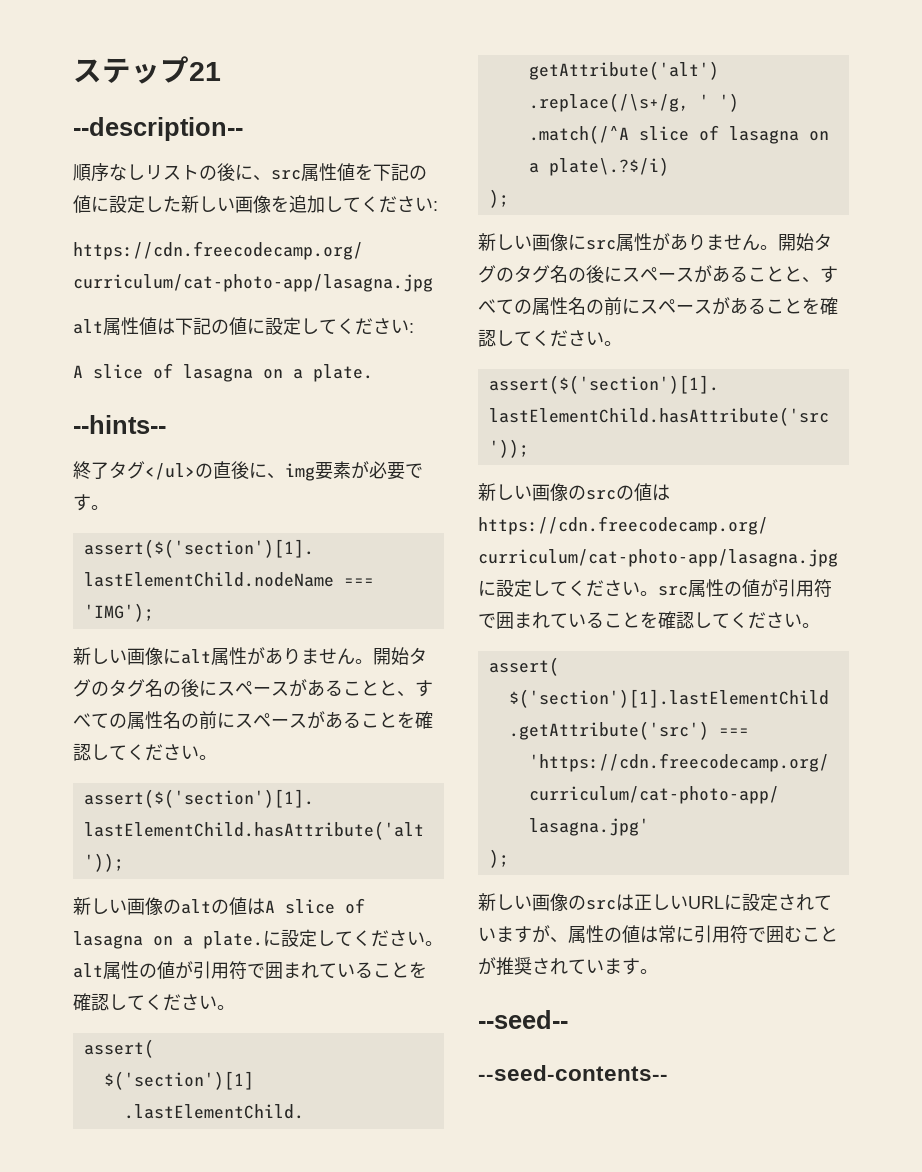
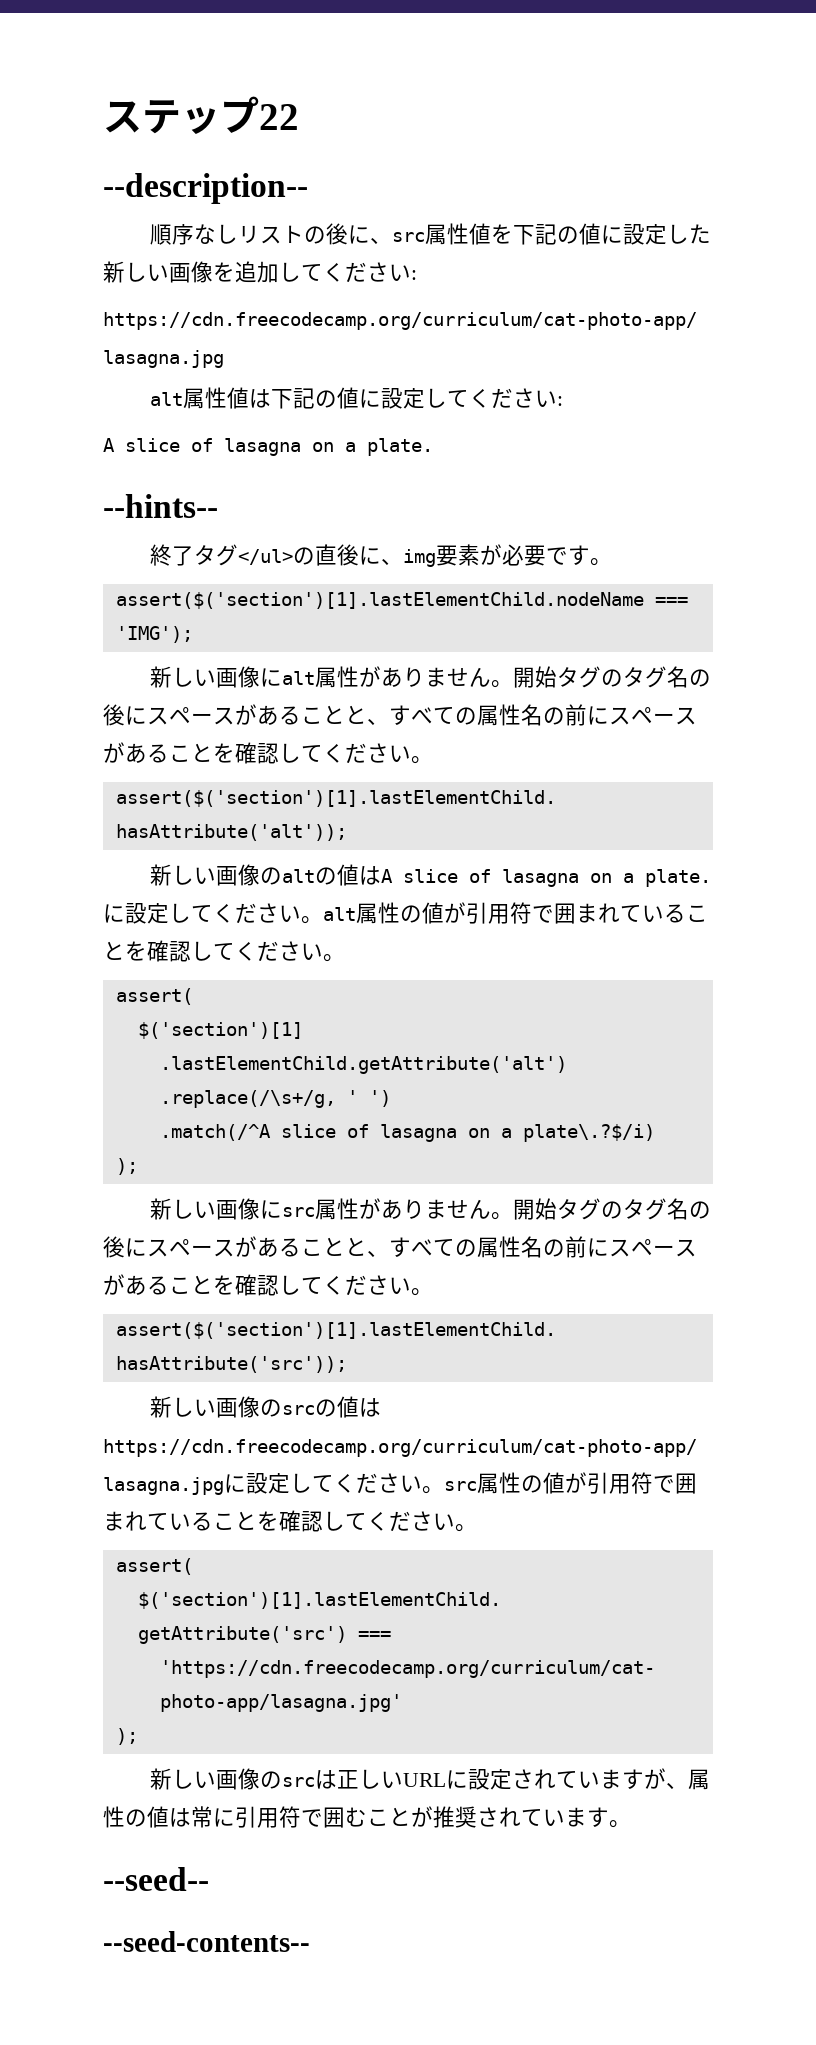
[189,62,221,81] 21 -> [259,104,299,130] 22

